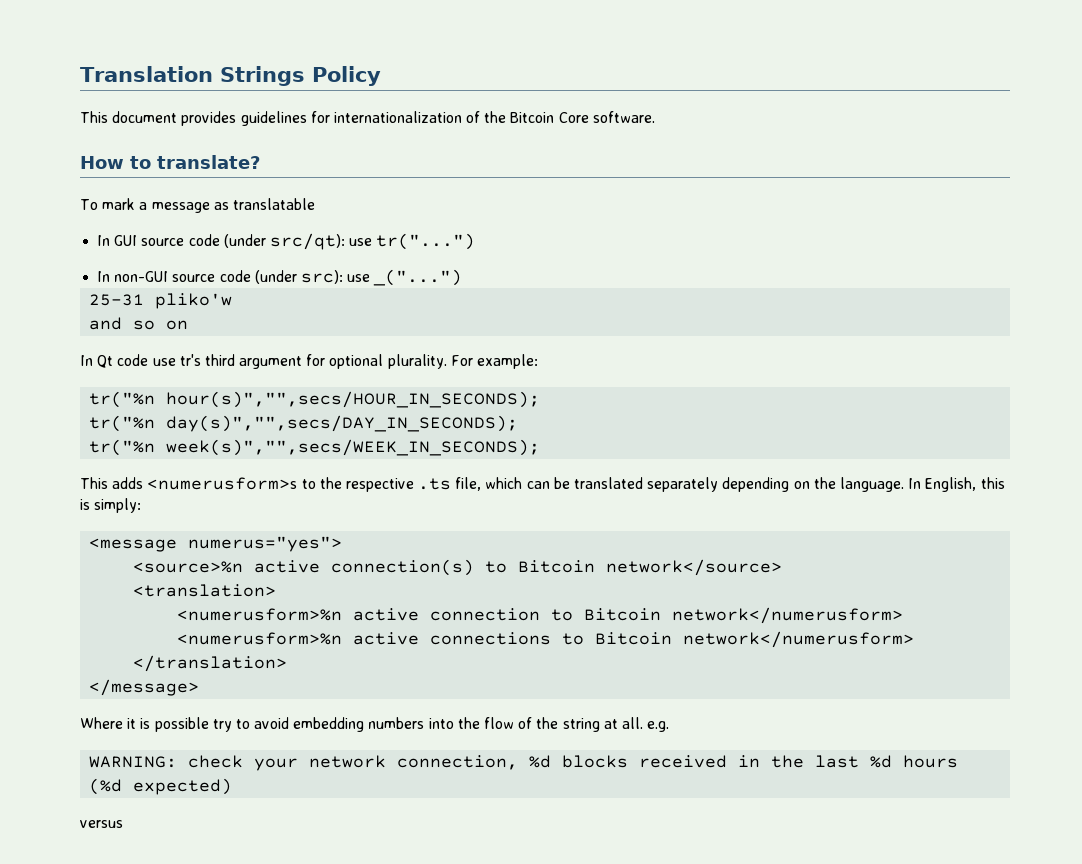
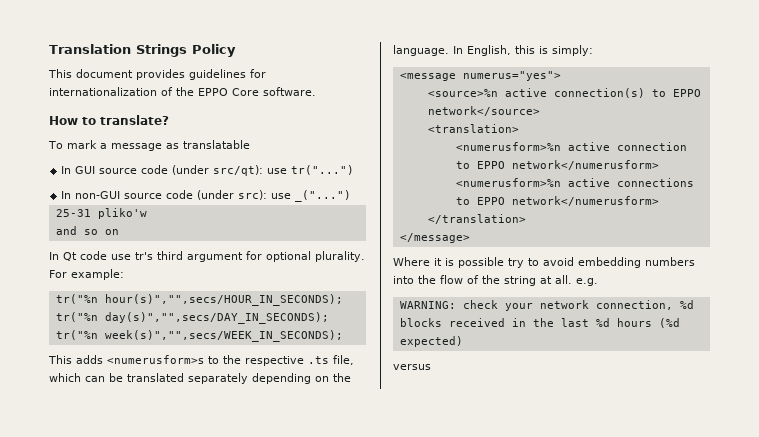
[510,112,555,123] Bitcoin -> [198,88,228,96] EPPO
[518,560,596,573] Bitcoin -> [672,89,701,97] EPPO
[584,608,662,621] Bitcoin -> [476,161,505,169] EPPO
[595,632,673,645] Bitcoin -> [476,197,505,205] EPPO

